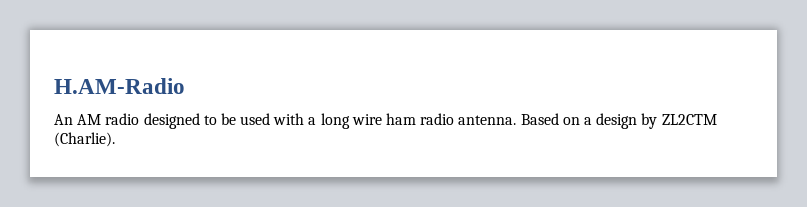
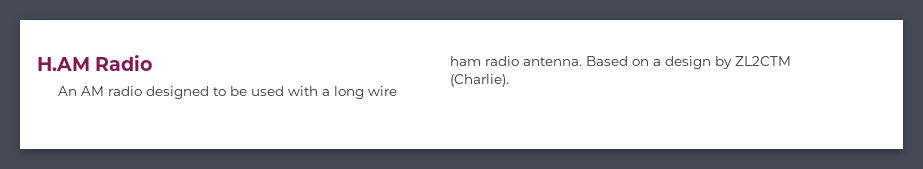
[54,78,185,94] H.AM-Radio -> [37,55,153,71] H.AM Radio

